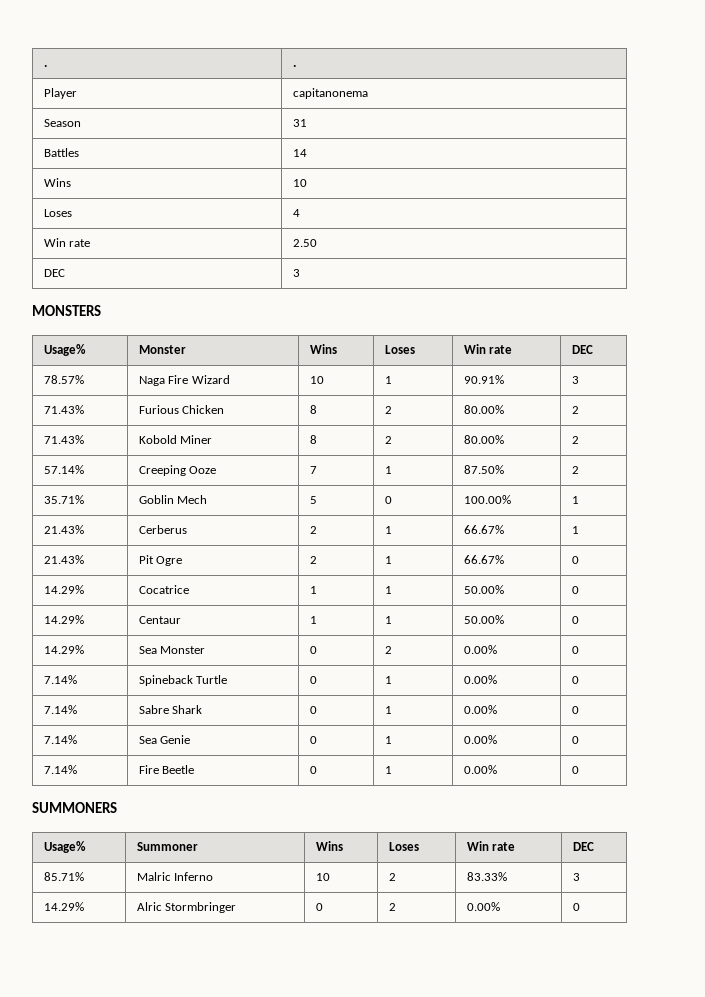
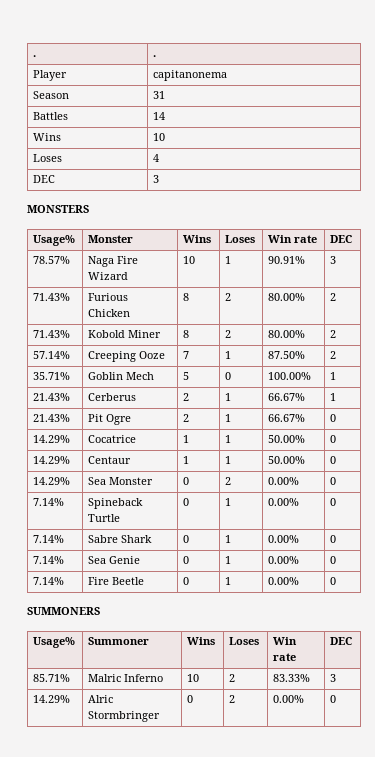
[43,238,91,247] [292,239,317,247] // Win rate | 2.50 -> (160, 158) none

